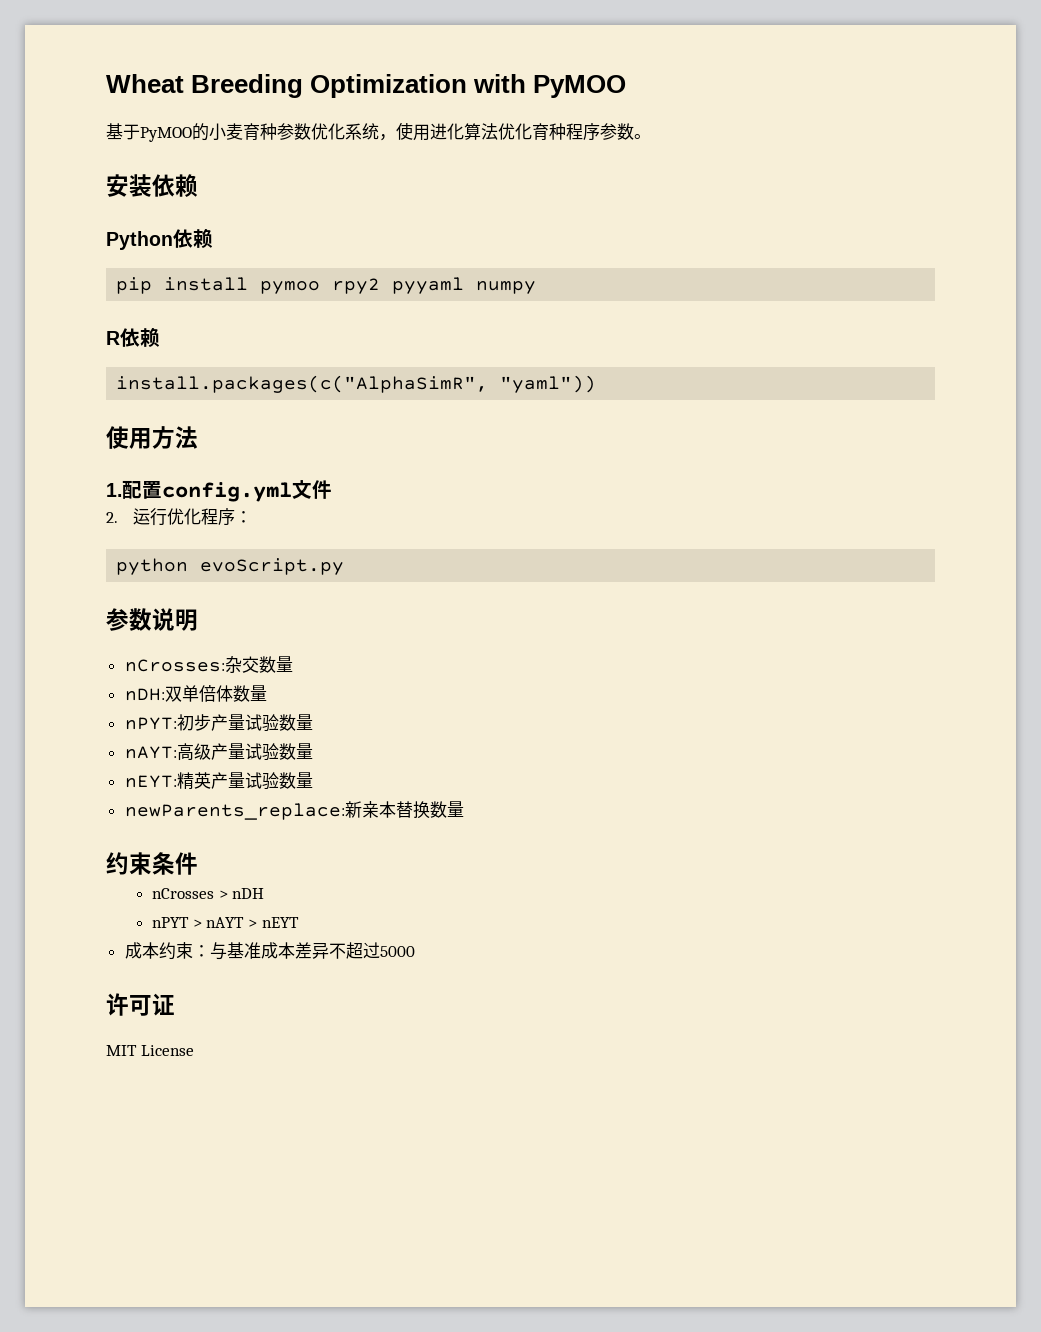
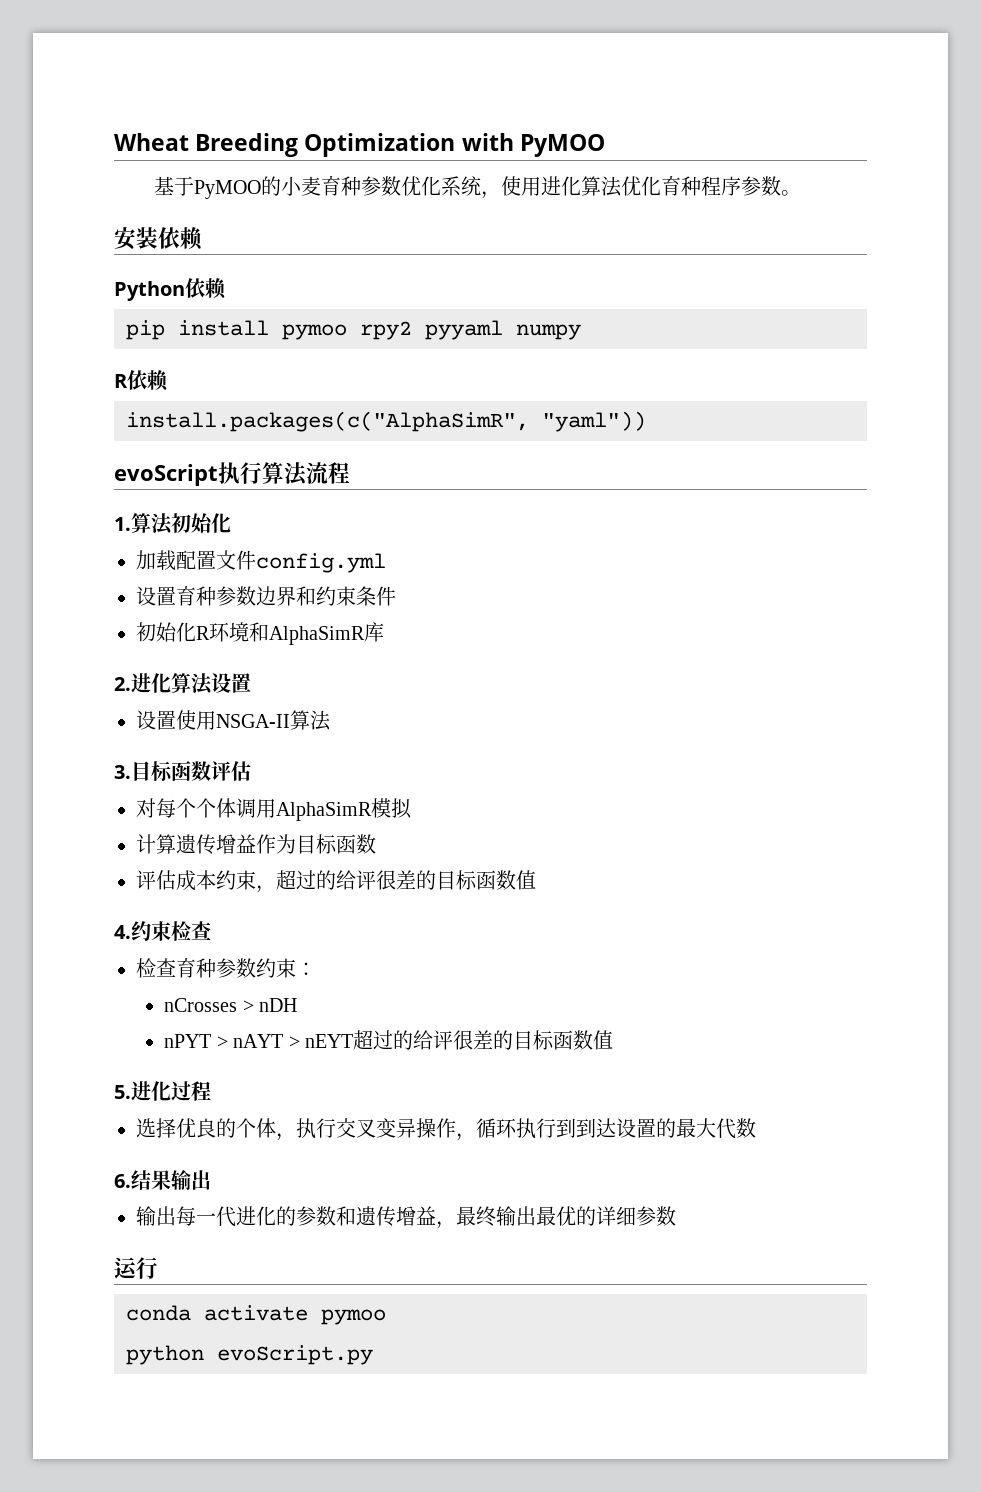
[106,426,198,449] 使用方法 -> [114,462,350,486] evoScript执行算法流程
[122,480,332,502] [106,508,253,526] [116,558,345,575] [106,608,198,631] [124,656,293,673] [124,685,267,702] [124,714,313,732] [124,743,313,761] [124,772,313,790] [124,801,464,820] [106,852,198,875] 配置config.yml文件 // 2.运行优化程序： // python evoScript.py // 参数说明 // nCrosses:杂交数量 // nDH:双单倍体数量 // nPYT:初步产量试验数量 // nAYT:高级产量试验数量 // nEYT:精英产量试验数量 // newParents_replace:新亲本替换数量 // 约束条件 -> [131,513,231,535] [136,550,386,573] [136,586,396,606] [136,622,384,645] [114,673,251,695] [136,710,331,731] [114,761,251,782] [136,798,412,821] [136,834,376,854] [136,870,536,893] [114,921,211,941] [136,958,316,978] 算法初始化 // 加载配置文件config.yml // 设置育种参数边界和约束条件 // 初始化R环境和AlphaSimR库 // 2.进化算法设置 // 设置使用NSGA-II算法 // 3.目标函数评估 // 对每个个体调用AlphaSimR模拟 // 计算遗传增益作为目标函数 // 评估成本约束，超过的给评很差的目标函数值 // 4.约束检查 // 检查育种参数约束：
[124,942,415,960] [106,993,175,1016] [106,1045,194,1056] // 成本约束：与基准成本差异不超过5000 // 许可证 // MIT License -> [352,1030,613,1050] [114,1081,211,1101] [136,1118,756,1141] [114,1169,211,1190] [136,1206,676,1229] [114,1257,158,1279] [126,1305,386,1325] [126,1345,373,1365] 超过的给评很差的目标函数值 // 5.进化过程 // 选择优良的个体，执行交叉变异操作，循环执行到到达设置的最大代数 // 6.结果输出 // 输出每一代进化的参数和遗传增益，最终输出最优的详细参数 // 运行 // conda activate pymoo // python evoScript.py

